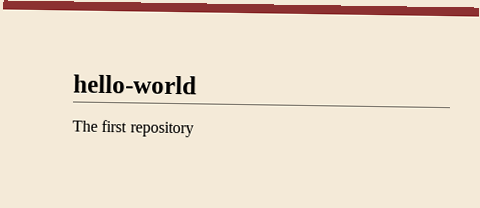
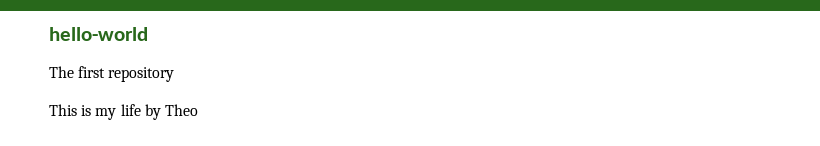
(194, 129) none -> [49,104,198,120] // This is my life by Theo

